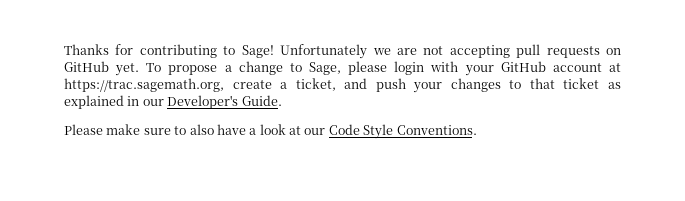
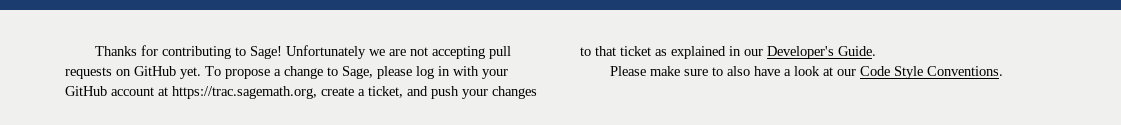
[394,61,425,75] login -> [416,66,450,79] log in

